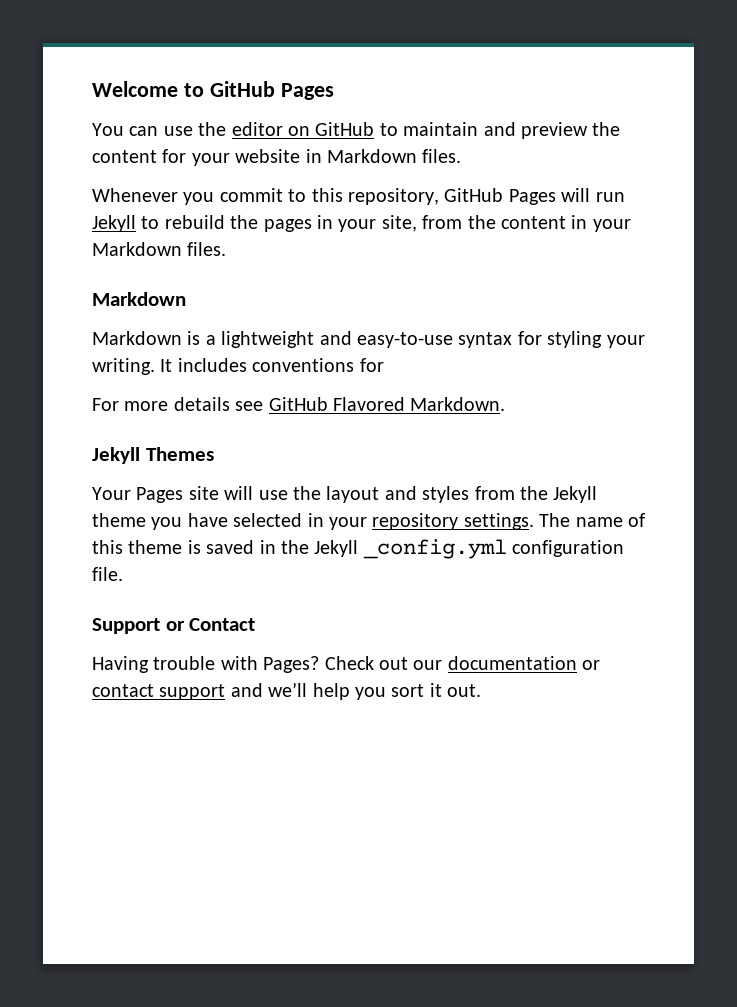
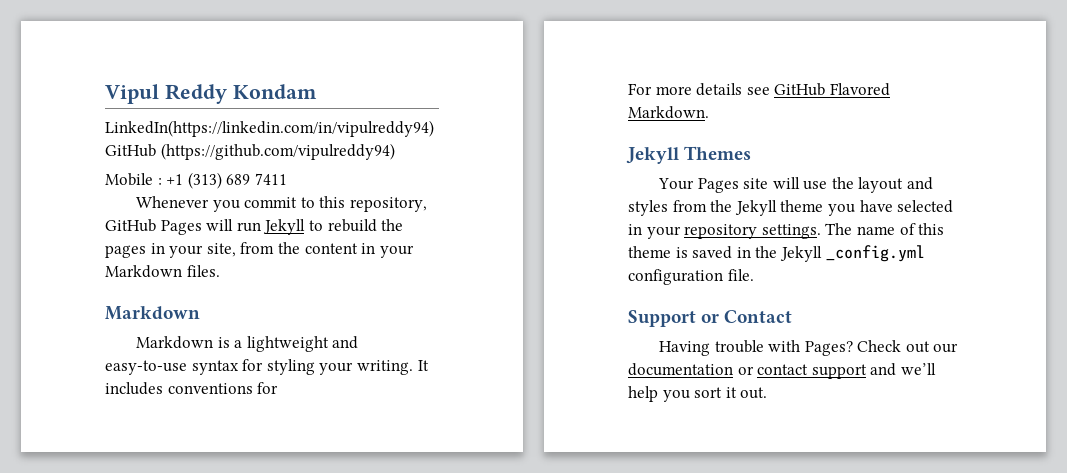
[92,81,334,100] [92,122,621,139] [92,149,462,166] Welcome to GitHub Pages // You can use the editor on GitHub to maintain and preview the content for your website in Markdown files. -> [105,84,317,104] [105,120,434,137] [105,143,395,160] [105,172,287,189] Vipul Reddy Kondam // LinkedIn(https://linkedin.com/in/vipulreddy94) GitHub (https://github.com/vipulreddy94) // Mobile : +1 (313) 689 7411

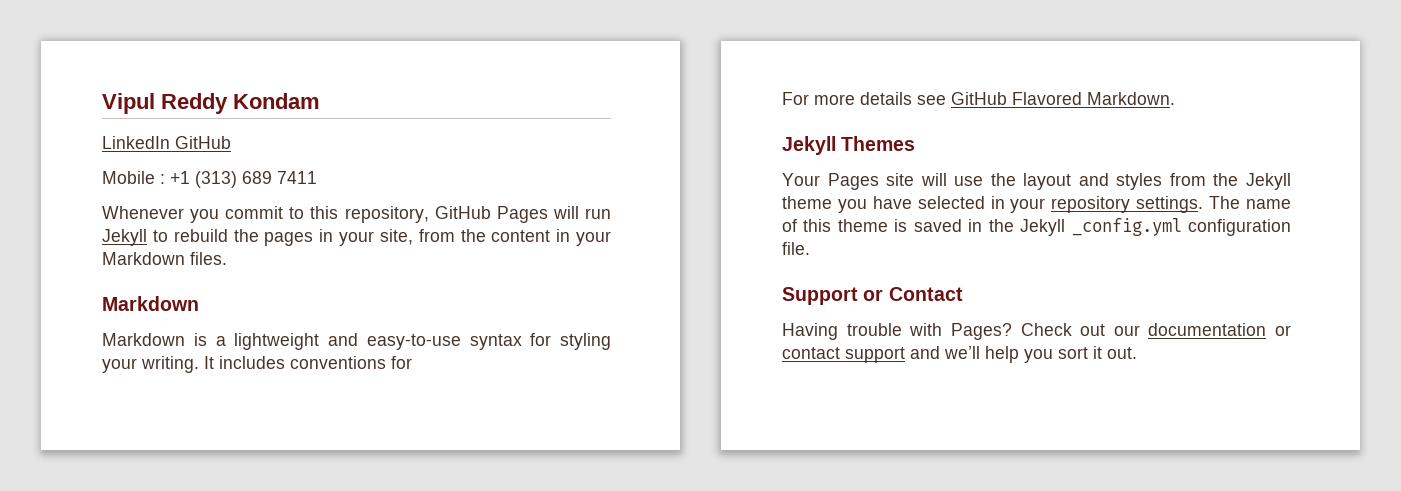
[105,120,434,137] [105,143,395,160] LinkedIn(https://linkedin.com/in/vipulreddy94) GitHub (https://github.com/vipulreddy94) -> [102,136,231,149] LinkedIn GitHub

